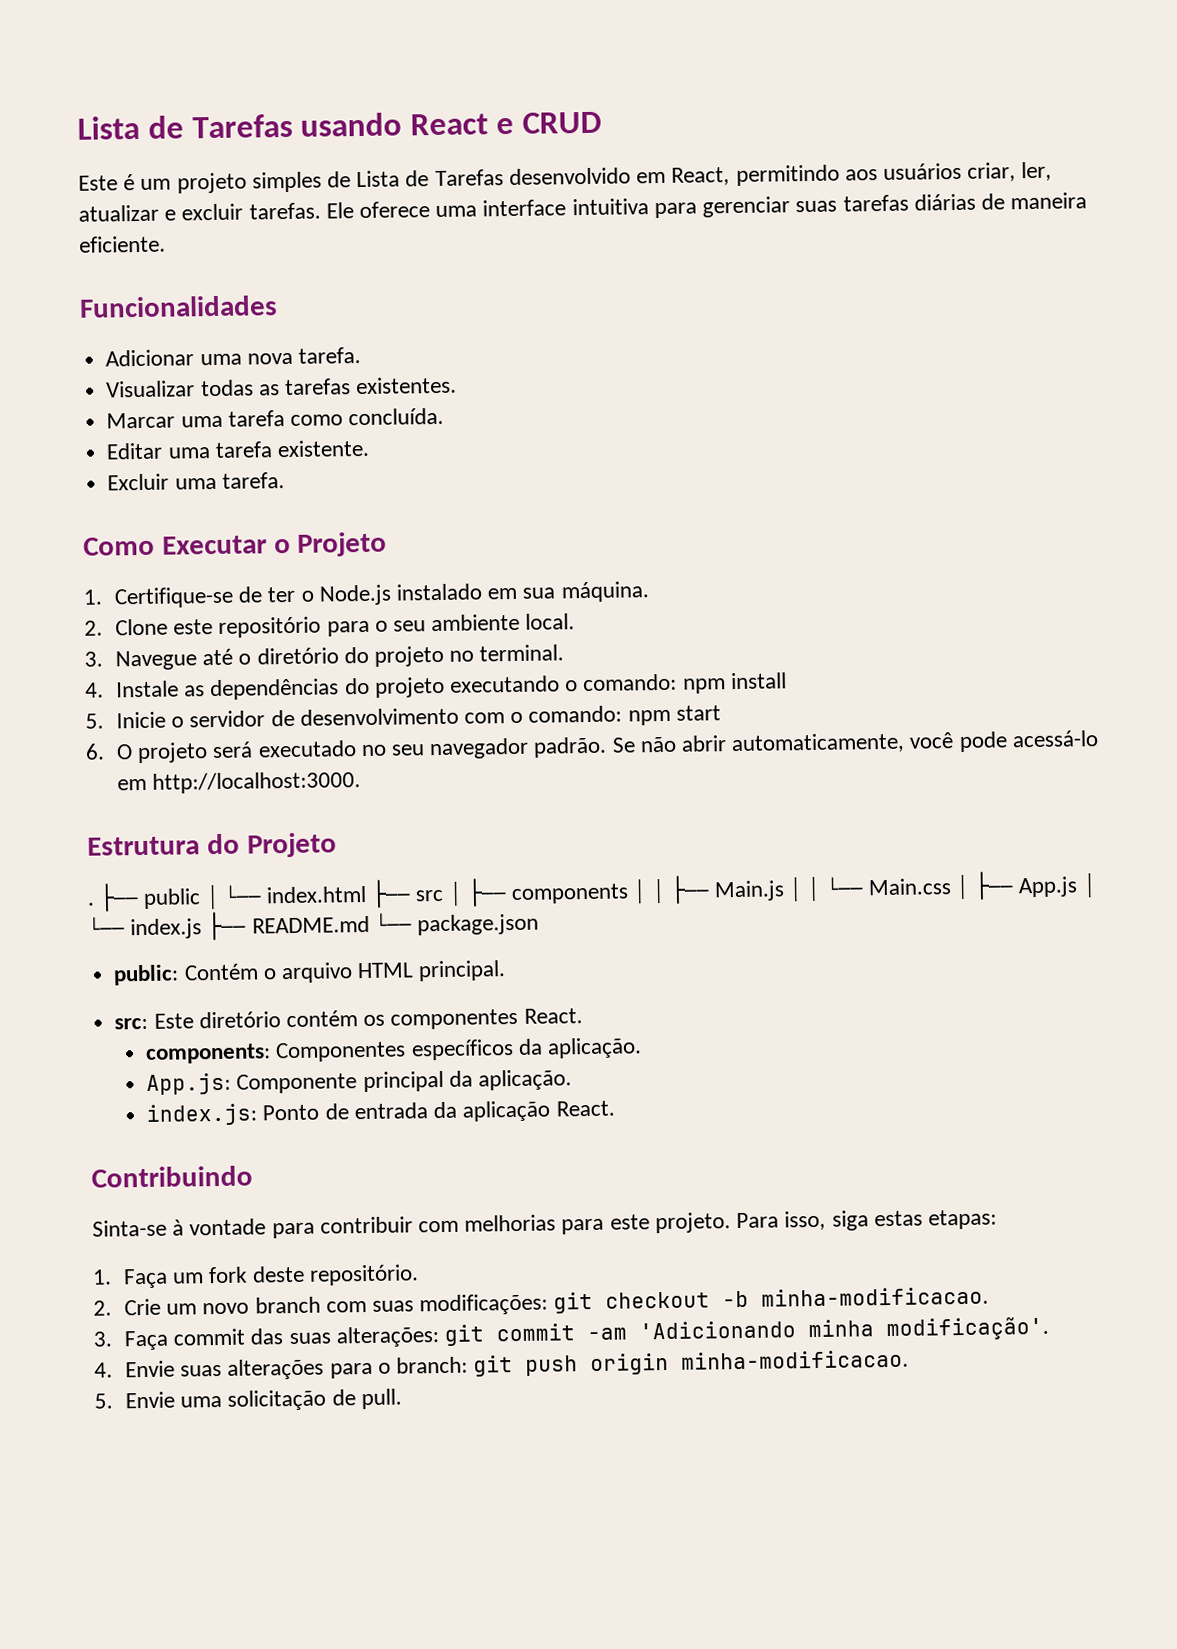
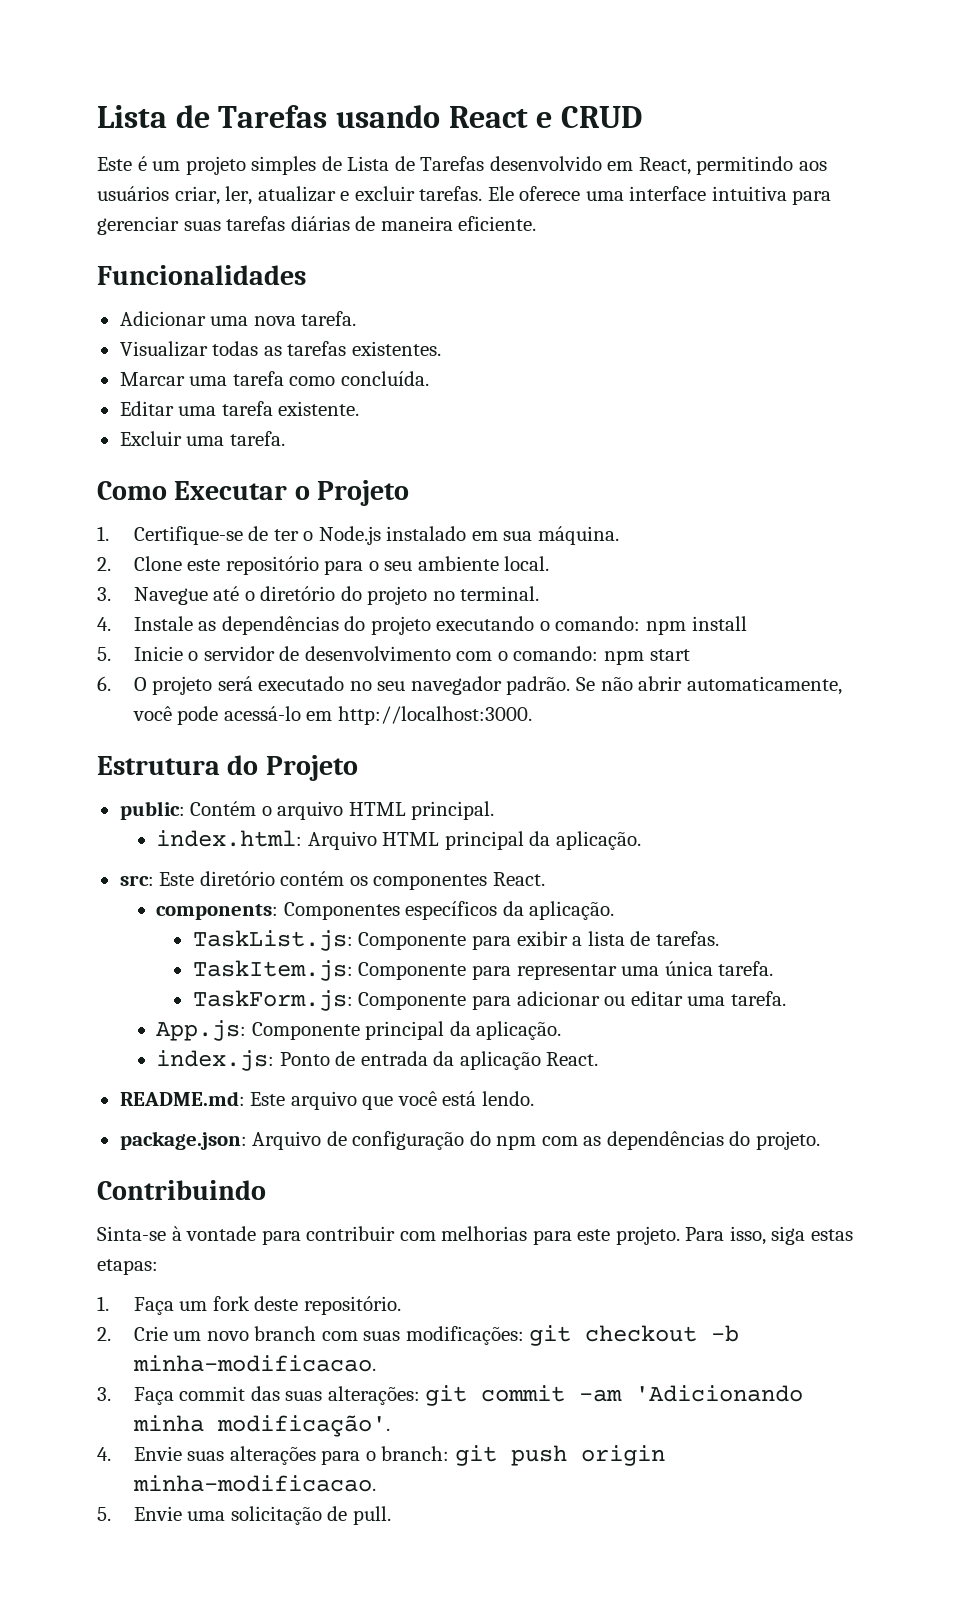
[88,871,1097,912] [88,911,540,941] // . ├── public │ └── index.html ├── src │ ├── components │ │ ├── Main.js │ │ └── Main.css │ ├── App.js │ └── index.js ├── README.md └── package.json -> (358, 768) none
(507, 971) none -> [156,830,641,850] // index.html: Arquivo HTML principal da aplicação.
(643, 1048) none -> [192,930,719,951] [192,960,774,981] [192,990,786,1011] // TaskList.js: Componente para exibir a lista de tarefas. // TaskItem.js: Componente para representar uma única tarefa. // TaskForm.js: Componente para adicionar ou editar uma tarefa.
(615, 1108) none -> [119,1091,534,1110] [119,1131,820,1150] // README.md: Este arquivo que você está lendo. // package.json: Arquivo de configuração do npm com as dependências do projeto.

